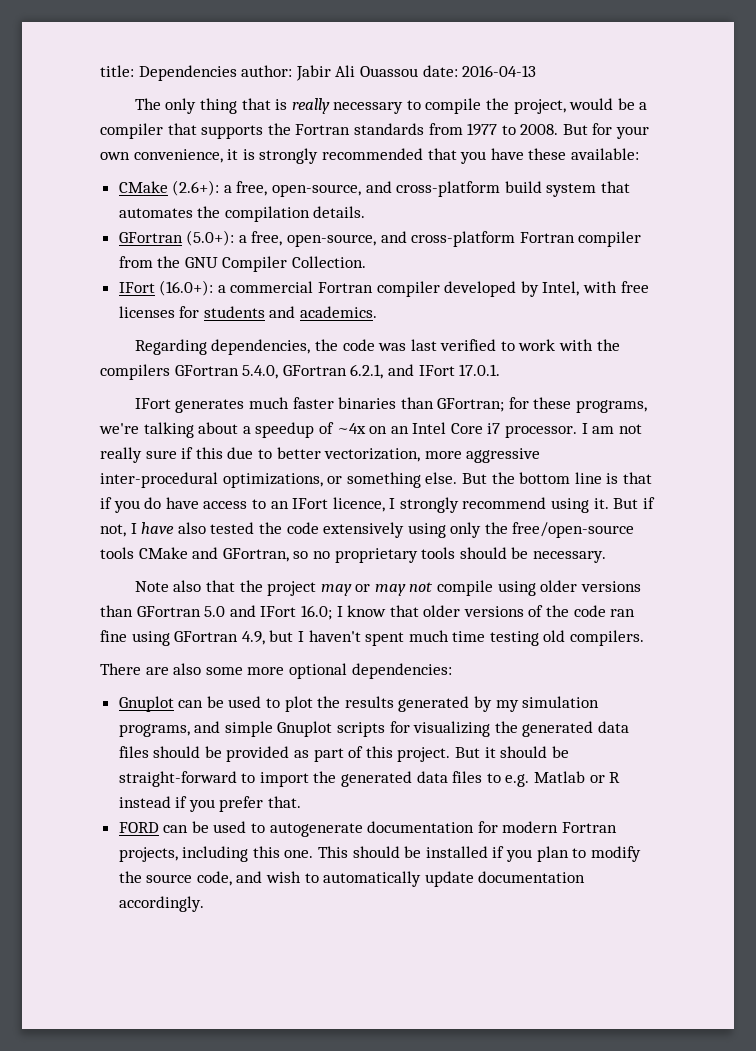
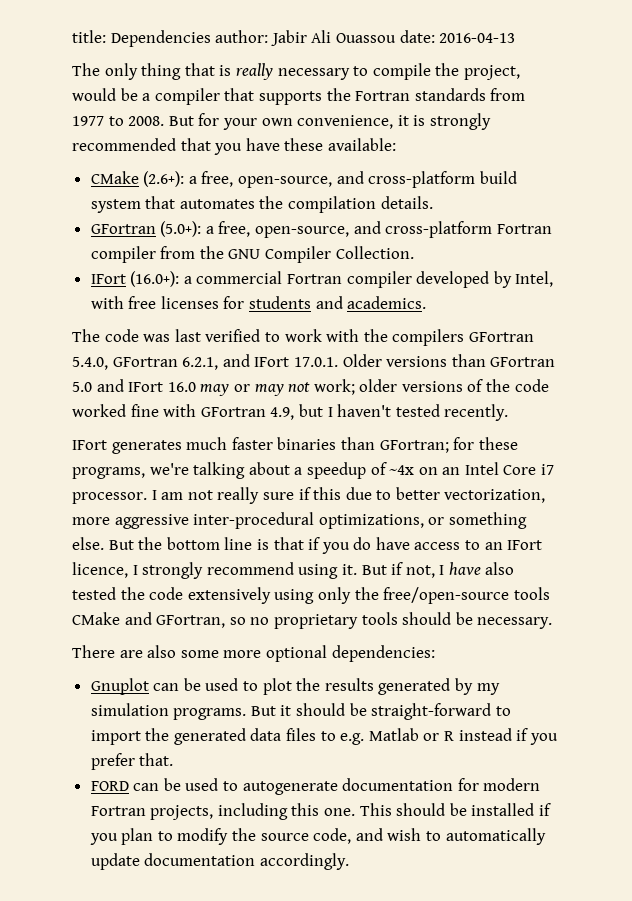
[134,339,338,355] Regarding dependencies, the -> [72,329,100,342] The
(501, 370) none -> [342,354,556,367] [72,379,549,396] [72,404,509,421] Older versions than GFortran 5.0 and IFort 16.0 may or may not work; older versions of the code worked fine with GFortran 4.9, but I haven't tested recently.
[134,580,641,596] [100,605,636,620] [100,630,645,646] // Note also that the project may or may not compile using older versions than GFortran 5.0 and IFort 16.0; I know that older versions of the code ran fine using GFortran 4.9, but I haven't spent much time testing old compilers. -> (553, 623) none
[118,721,630,737] [118,746,451,762] programs, and simple Gnuplot scripts for visualizing the generated data files should be provided as part of this project. -> [173,708,247,720] programs.

